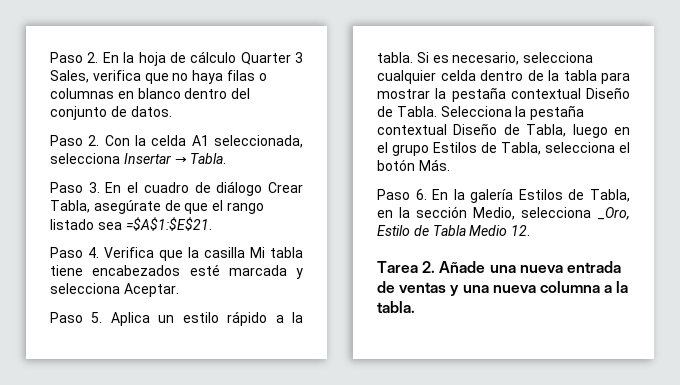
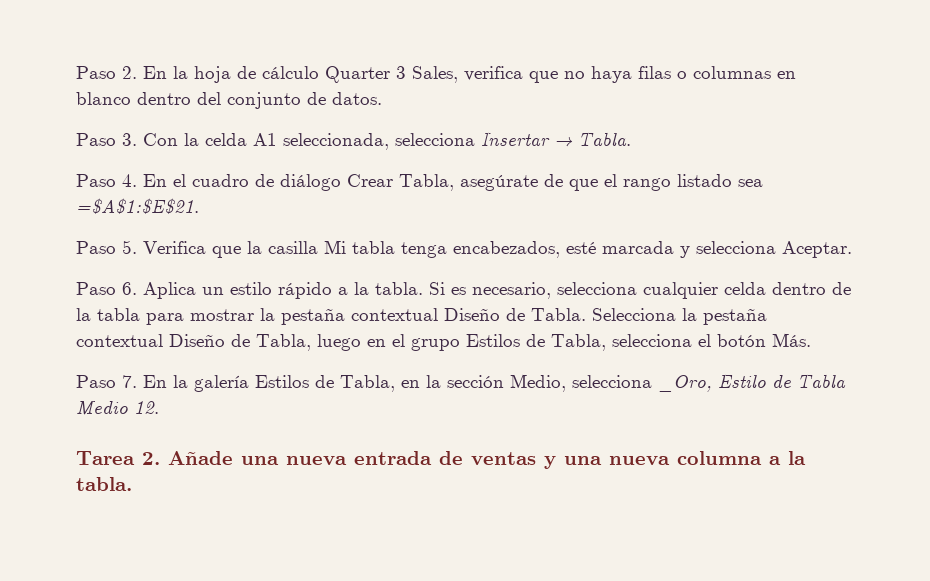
[88,135,100,146] 2. -> [122,133,137,146] 3.
[88,182,100,193] 3. -> [122,174,137,187] 4.
[88,247,99,258] 4. -> [122,240,137,254] 5.
[50,265,181,276] tiene encabezados -> [401,241,560,258] tenga encabezados,
[91,312,103,323] 5. -> [122,282,137,295] 6.
[415,189,427,200] 6. -> [122,375,137,388] 7.

